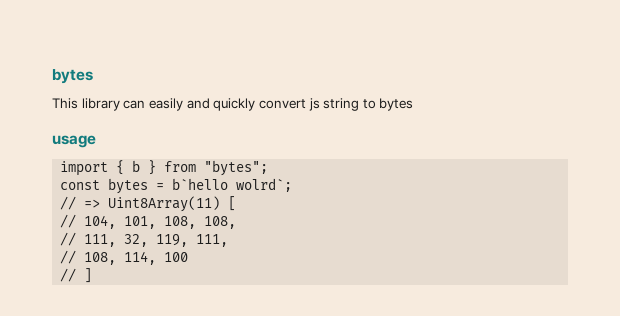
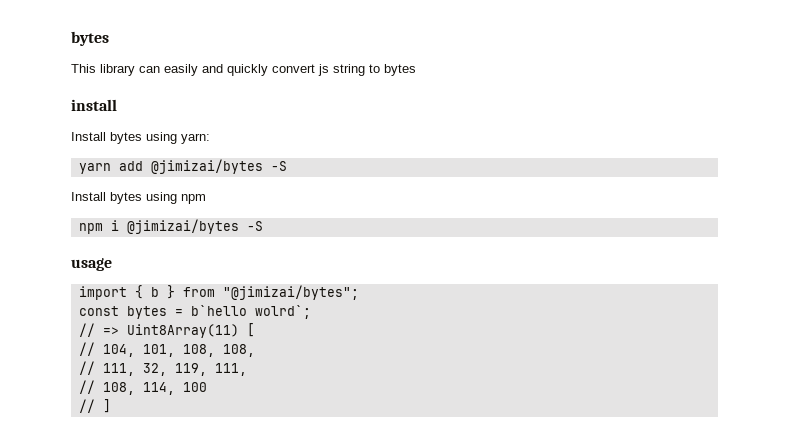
(414, 104) none -> [71,99,117,111] [71,132,210,144] [78,159,287,174] [71,192,206,204] [78,219,263,234] // install // Install bytes using yarn: // yarn add @jimizai/bytes -S // Install bytes using npm // npm i @jimizai/bytes -S
[204,160,269,176] "bytes"; -> [222,285,359,300] "@jimizai/bytes";

